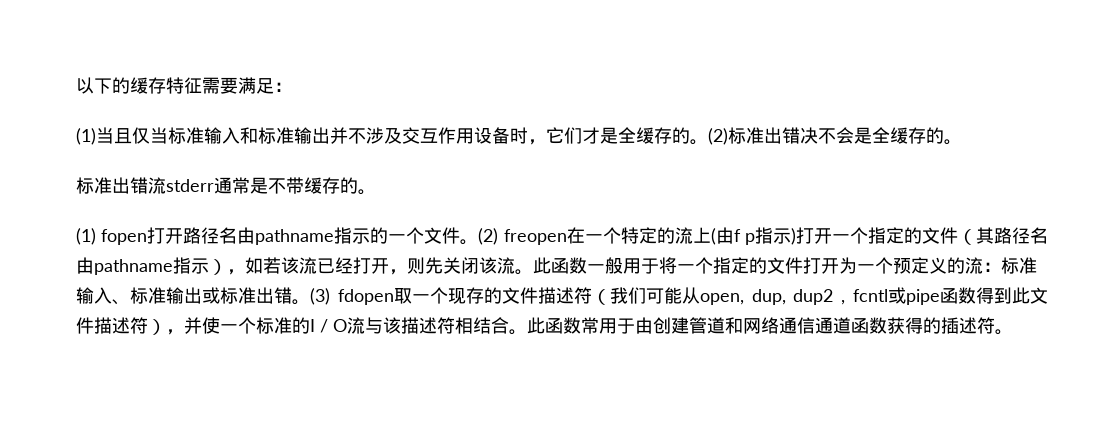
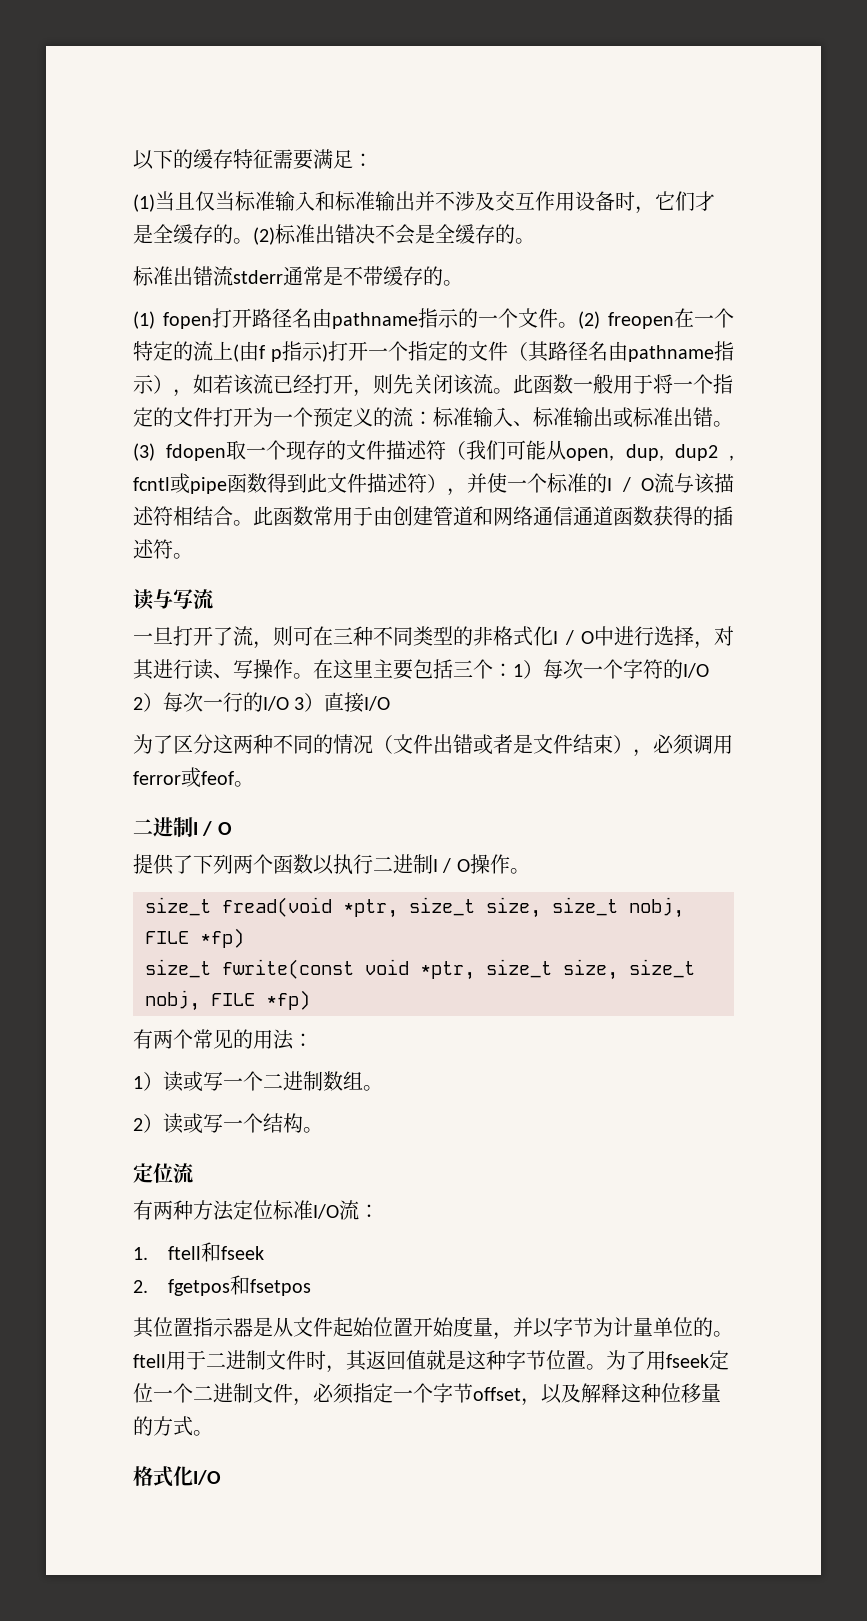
(1013, 332) none -> [133,589,214,610] [133,626,734,649] [133,659,709,680] [133,692,391,713] [133,734,733,757] [133,767,254,788] [133,817,232,837] [133,854,530,875] [145,897,684,918] [145,928,244,948] [145,959,695,980] [145,990,310,1011] [133,1029,313,1050] [133,1071,383,1092] [133,1113,323,1134] [133,1163,194,1183] [133,1200,379,1221] [133,1242,264,1262] [133,1275,311,1296] [133,1316,733,1340] [133,1350,729,1373] [133,1383,721,1406] [133,1416,213,1436] [133,1466,221,1487] // 读与写流 // 一旦打开了流，则可在三种不同类型的非格式化I / O中进行选择，对其进行读、写操作。在这里主要包括三个：1）每次一个字符的I/O 2）每次一行的I/O 3）直接I/O // 为了区分这两种不同的情况（文件出错或者是文件结束），必须调用ferror或feof。 // 二进制I / O // 提供了下列两个函数以执行二进制I / O操作。 // size_t fread(void *ptr, size_t size, size_t nobj, FILE *fp) // size_t fwrite(const void *ptr, size_t size, size_t nobj, FILE *fp) // 有两个常见的用法： // 1）读或写一个二进制数组。 // 2）读或写一个结构。 // 定位流 // 有两种方法定位标准I/O流： // 1. ftell和fseek // 2. fgetpos和fsetpos // 其位置指示器是从文件起始位置开始度量，并以字节为计量单位的。ftell用于二进制文件时，其返回值就是这种字节位置。为了用fseek定位一个二进制文件，必须指定一个字节offset，以及解释这种位移量的方式。 // 格式化I/O

